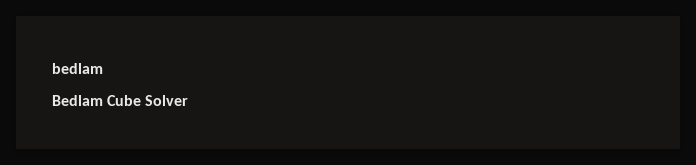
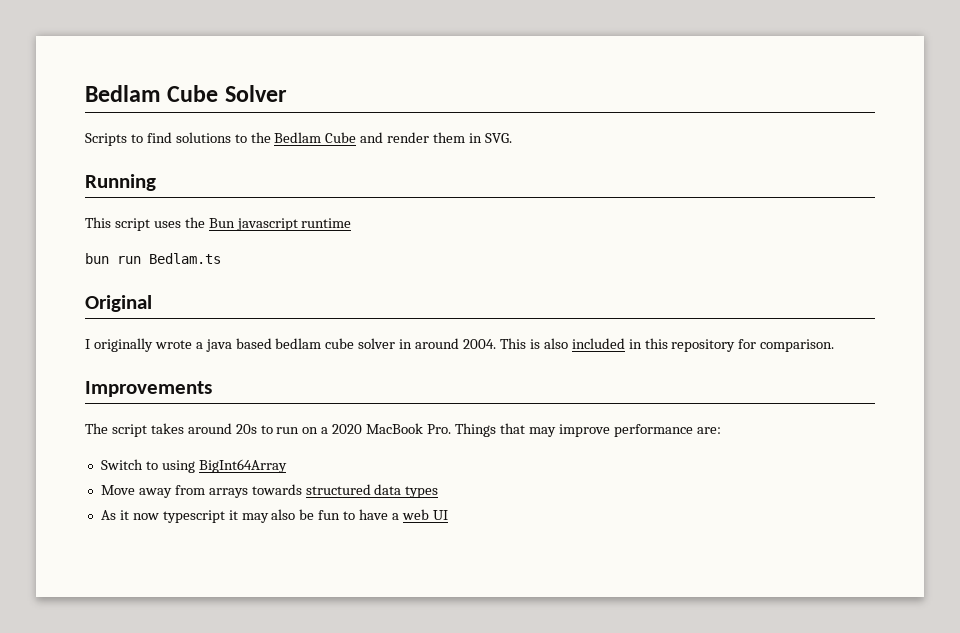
[52,63,103,74] bedlam // -> (85, 93) none
(189, 100) none -> [85,132,512,146] [85,174,156,191] [85,217,352,231] [85,253,221,264] [85,295,152,312] [85,338,835,352] [85,381,212,397] [85,423,721,437] [100,459,287,473] [100,484,439,498] [100,509,448,523] // Scripts to find solutions to the Bedlam Cube and render them in SVG. // Running // This script uses the Bun javascript runtime // bun run Bedlam.ts // Original // I originally wrote a java based bedlam cube solver in around 2004. This is also included in this repository for comparison. // Improvements // The script takes around 20s to run on a 2020 MacBook Pro. Things that may improve performance are: // Switch to using BigInt64Array // Move away from arrays towards structured data types // As it now typescript it may also be fun to have a web UI

